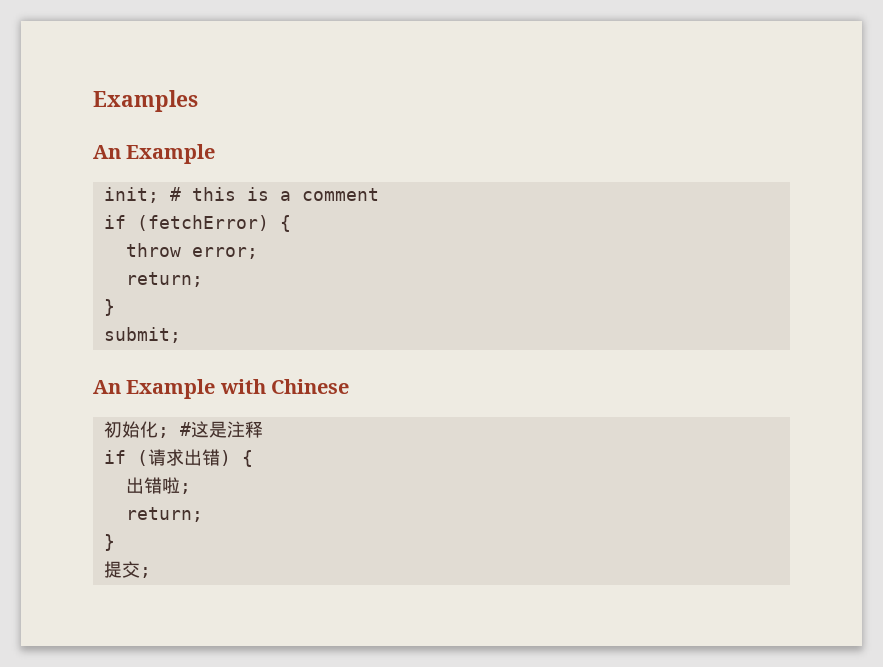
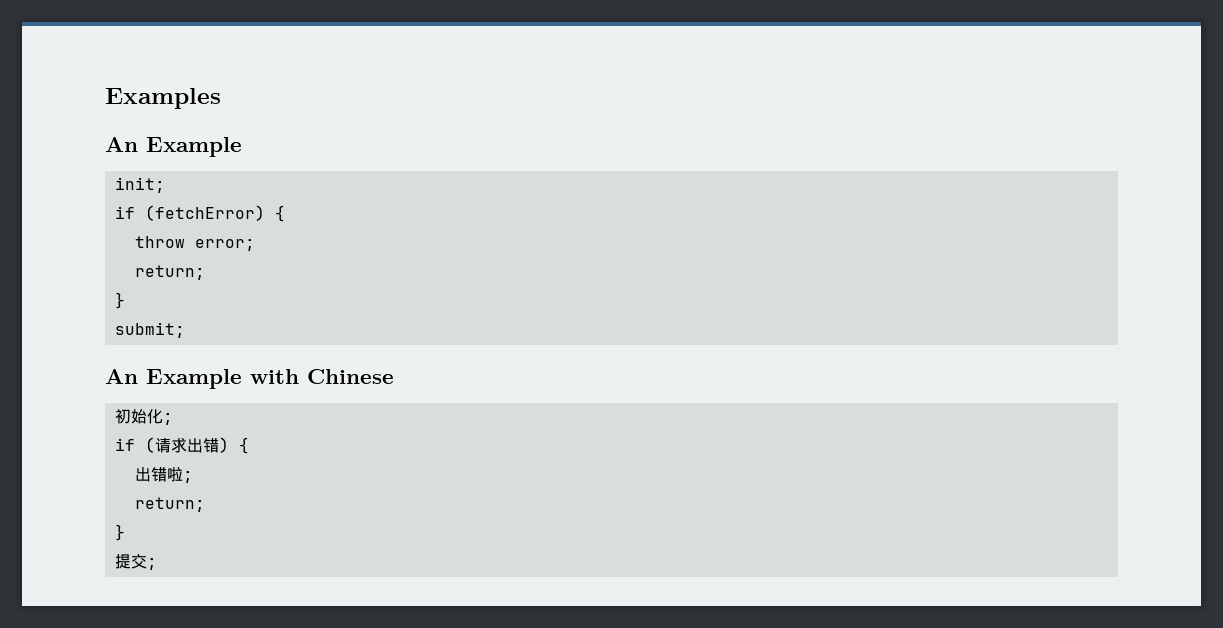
[169,187,379,201] # this is a comment -> (166, 185) none
[179,421,263,438] #这是注释 -> (174, 419) none

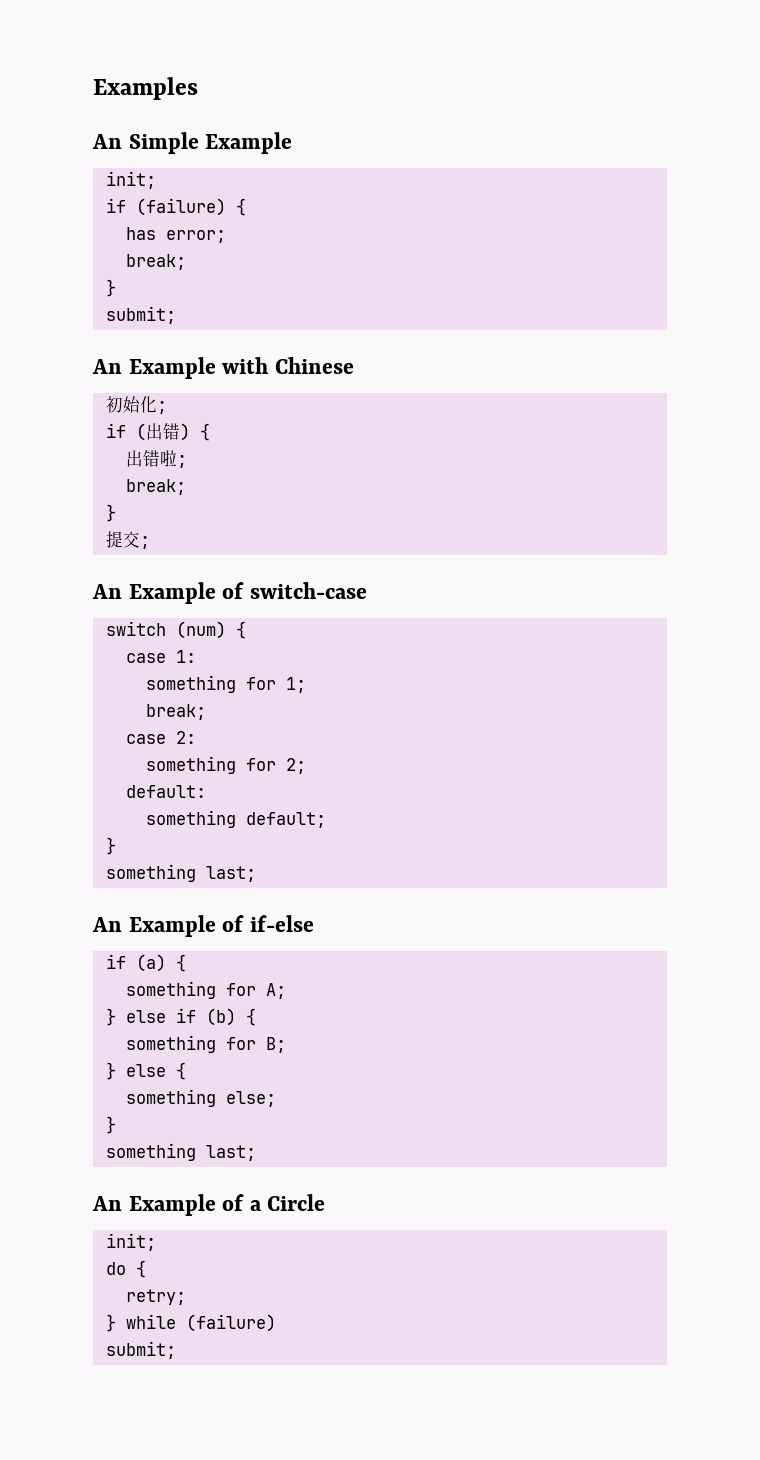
(138, 144) none -> [128,132,199,154] Simple
[145,205,286,222] [135,236,186,248] (fetchError) { // throw -> [135,198,246,216] [125,227,156,240] (failure) { // has
[135,265,206,280] return; -> [125,254,186,270] break;
[155,437,188,453] 请求 -> (146, 432) none
[135,497,206,512] return; -> [125,479,186,495] break;
(158, 564) none -> [92,582,367,604] [105,621,246,639] [125,650,196,663] [145,675,306,693] [145,704,206,720] [125,731,196,744] [145,756,306,774] [125,785,206,798] [145,810,326,828] [105,837,116,855] [105,864,256,882] [92,915,314,937] [105,954,186,972] [125,981,286,999] [105,1008,256,1026] [125,1035,286,1053] [105,1062,186,1080] [125,1089,276,1107] [105,1116,116,1134] [105,1143,256,1161] [92,1194,326,1216] [105,1233,156,1251] [105,1260,146,1278] [125,1289,186,1305] [105,1314,276,1332] [105,1341,176,1359] // An Example of switch-case // switch (num) { // case 1: // something for 1; // break; // case 2: // something for 2; // default: // something default; // } // something last; // An Example of if-else // if (a) { // something for A; // } else if (b) { // something for B; // } else { // something else; // } // something last; // An Example of a Circle // init; // do { // retry; // } while (failure) // submit;

